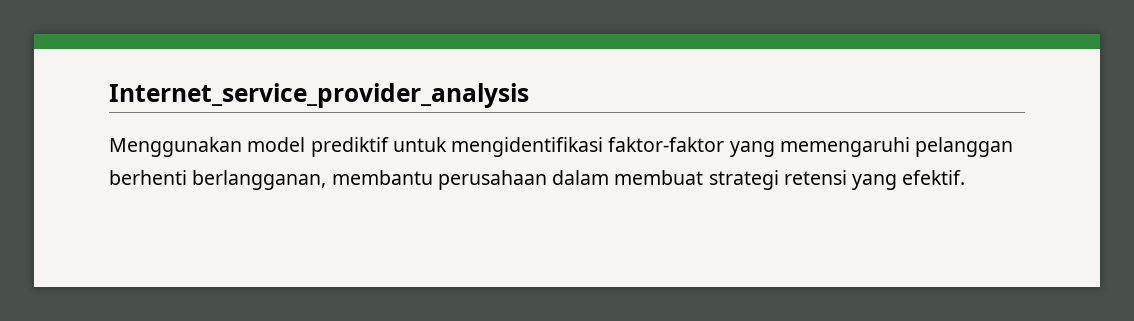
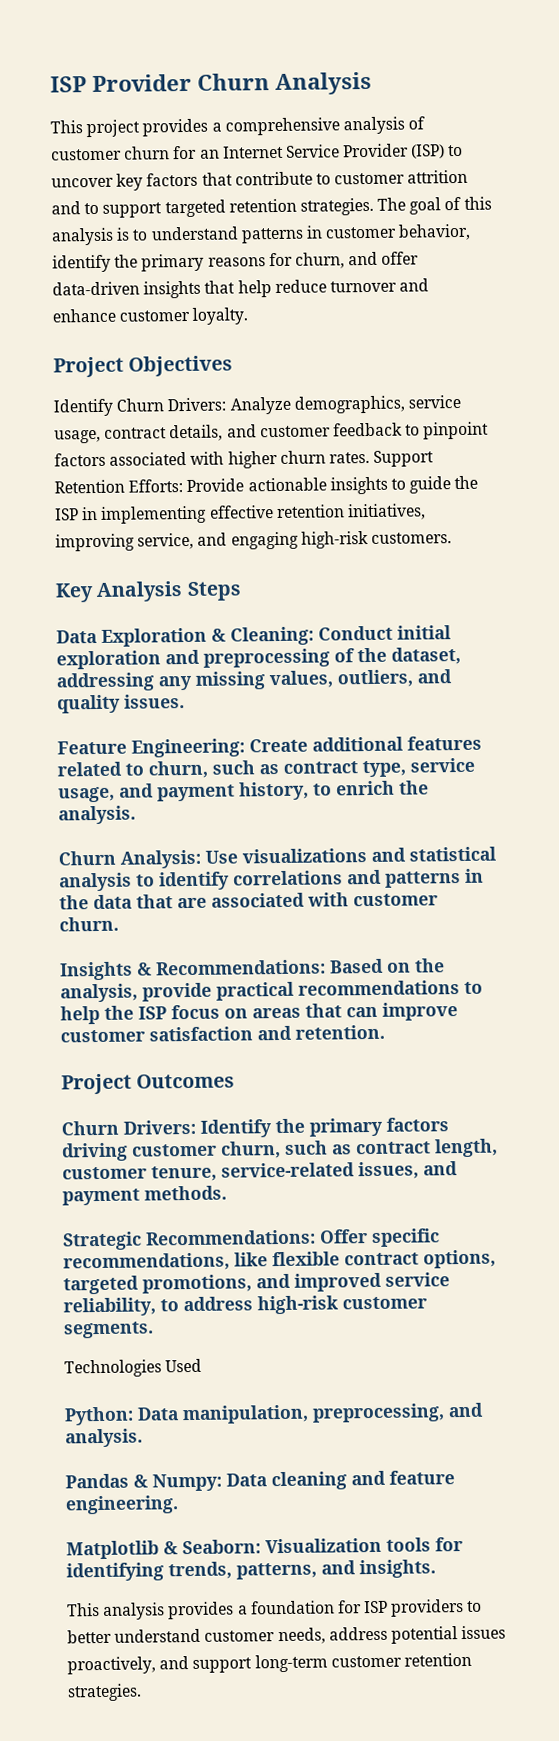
[109,83,529,108] [109,137,1014,157] [109,170,966,190] Internet_service_provider_analysis // Menggunakan model prediktif untuk mengidentifikasi faktor-faktor yang memengaruhi pelanggan berhenti berlangganan, membantu perusahaan dalam membuat strategi retensi yang efektif. -> [50,71,372,95] [50,116,426,138] [51,143,464,161] [51,169,469,191] [51,196,492,218] [51,223,472,246] [52,251,420,273] [52,278,430,299] [52,307,249,325] [53,355,234,378] [53,394,461,417] [54,421,490,444] [54,450,435,469] [54,475,479,495] [55,503,426,524] [55,531,452,552] [55,581,242,603] [56,625,451,647] [56,646,461,670] [56,669,452,692] [57,694,185,714] [57,735,482,758] [57,757,475,779] [58,780,429,803] [58,805,136,825] [58,846,496,869] [59,868,484,892] [59,892,438,910] [59,916,119,932] [59,958,445,981] [60,980,483,1003] [60,1002,458,1025] [60,1024,385,1043] [61,1073,236,1095] [61,1117,449,1138] [61,1138,498,1162] [62,1161,458,1182] [62,1185,227,1206] [62,1228,440,1251] [63,1249,496,1272] [63,1272,450,1295] [63,1295,427,1317] [63,1321,154,1339] [64,1358,203,1378] [64,1402,484,1426] [65,1428,143,1448] [65,1470,455,1492] [65,1495,179,1515] [66,1537,463,1560] [66,1559,436,1582] [67,1599,483,1620] [67,1625,507,1645] [67,1652,472,1675] [67,1683,142,1702] ISP Provider Churn Analysis // This project provides a comprehensive analysis of customer churn for an Internet Service Provider (ISP) to uncover key factors that contribute to customer attrition and to support targeted retention strategies. The goal of this analysis is to understand patterns in customer behavior, identify the primary reasons for churn, and offer data-driven insights that help reduce turnover and enhance customer loyalty. // Project Objectives // Identify Churn Drivers: Analyze demographics, service usage, contract details, and customer feedback to pinpoint factors associated with higher churn rates. Support Retention Efforts: Provide actionable insights to guide the ISP in implementing effective retention initiatives, improving service, and engaging high-risk customers. // Key Analysis Steps // Data Exploration & Cleaning: Conduct initial exploration and preprocessing of the dataset, addressing any missing values, outliers, and quality issues. // Feature Engineering: Create additional features related to churn, such as contract type, service usage, and payment history, to enrich the analysis. // Churn Analysis: Use visualizations and statistical analysis to identify correlations and patterns in the data that are associated with customer churn. // Insights & Recommendations: Based on the analysis, provide practical recommendations to help the ISP focus on areas that can improve customer satisfaction and retention. // Project Outcomes // Churn Drivers: Identify the primary factors driving customer churn, such as contract length, customer tenure, service-related issues, and payment methods. // Strategic Recommendations: Offer specific recommendations, like flexible contract options, targeted promotions, and improved service reliability, to address high-risk customer segments. // Technologies Used // Python: Data manipulation, preprocessing, and analysis. // Pandas & Numpy: Data cleaning and feature engineering. // Matplotlib & Seaborn: Visualization tools for identifying trends, patterns, and insights. // This analysis provides a foundation for ISP providers to better understand customer needs, address potential issues proactively, and support long-term customer retention strategies.

